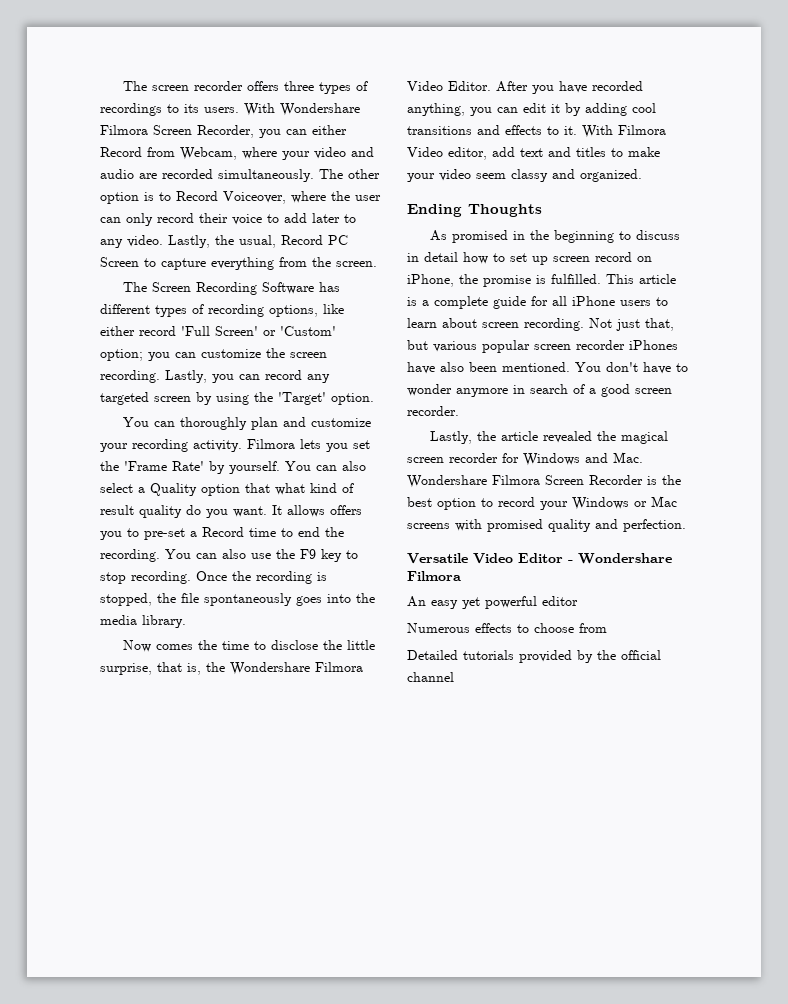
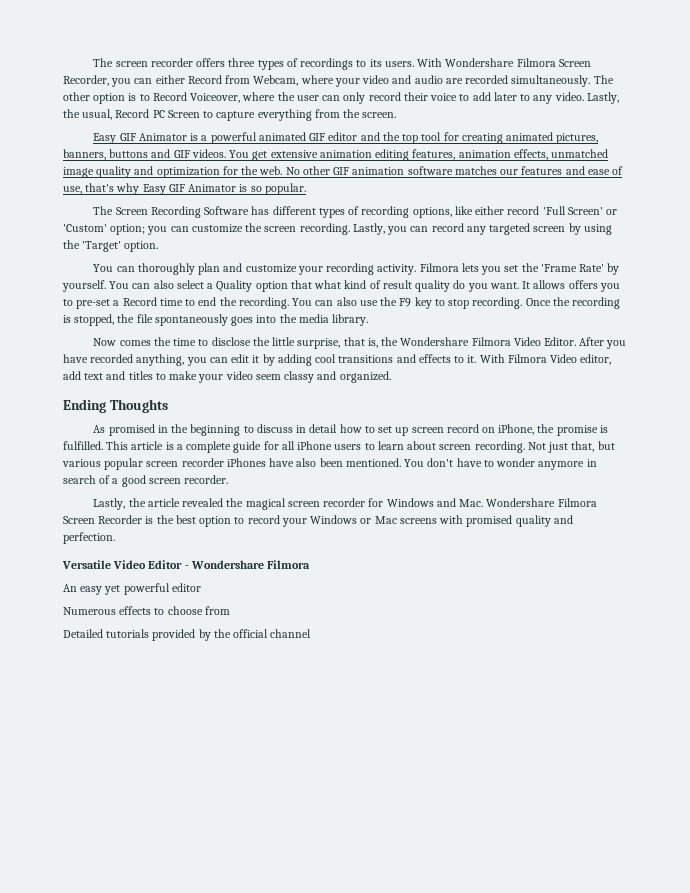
(377, 264) none -> [93,132,599,144] [63,149,609,161] [63,166,624,178] [63,183,306,195] // Easy GIF Animator is a powerful animated GIF editor and the top tool for creating animated pictures, banners, buttons and GIF videos. You get extensive animation editing features, animation effects, unmatched image quality and optimization for the web. No other GIF animation software matches our features and ease of use, that's why Easy GIF Animator is so popular.

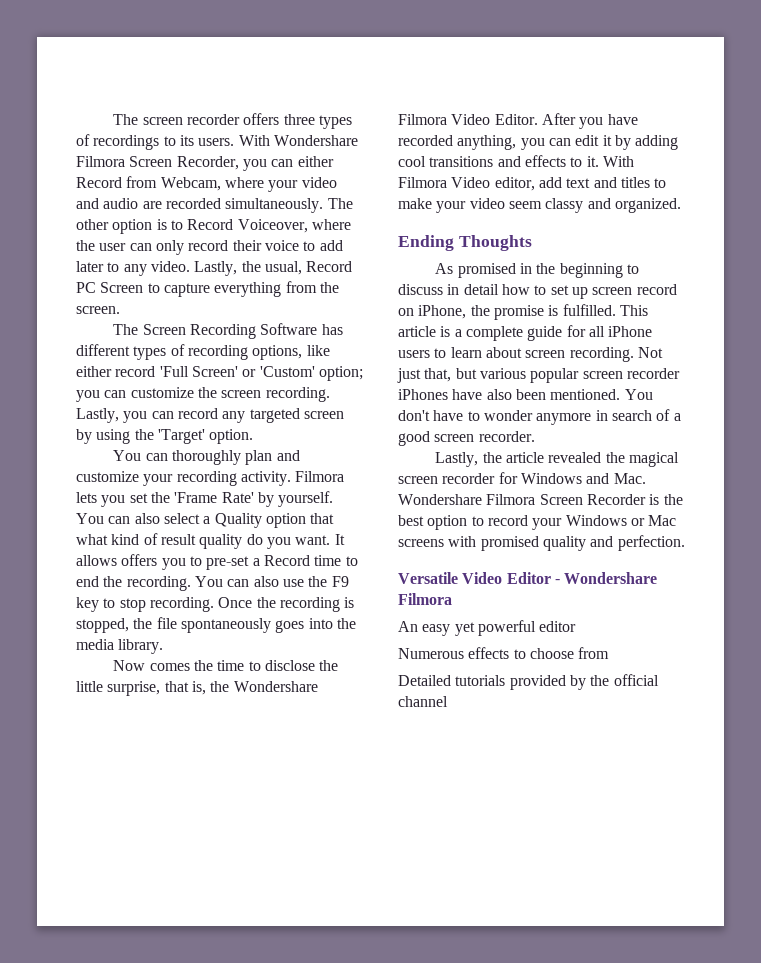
[93,132,599,144] [63,149,609,161] [63,166,624,178] [63,183,306,195] // Easy GIF Animator is a powerful animated GIF editor and the top tool for creating animated pictures, banners, buttons and GIF videos. You get extensive animation editing features, animation effects, unmatched image quality and optimization for the web. No other GIF animation software matches our features and ease of use, that's why Easy GIF Animator is so popular. -> (120, 310) none

